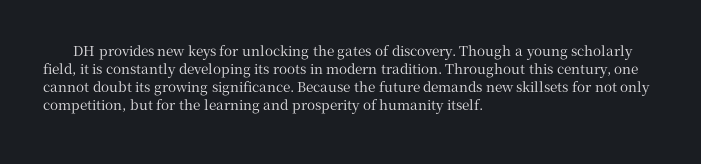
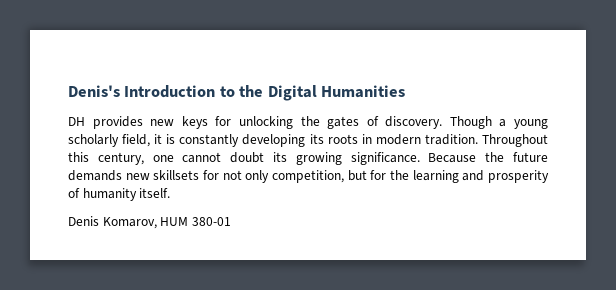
(72, 51) none -> [68,85,406,101] Denis's Introduction to the Digital Humanities //
(483, 104) none -> [68,216,231,229] // Denis Komarov, HUM 380-01

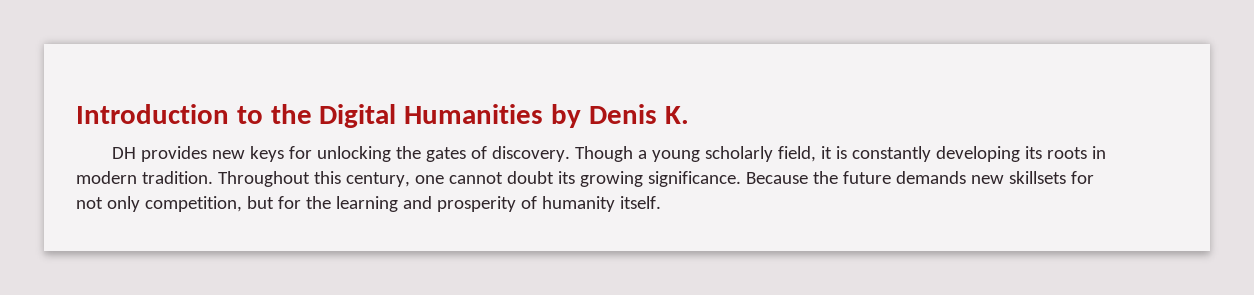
[68,85,120,97] Denis's -> (76, 114) none
(406, 91) none -> [551,104,689,128] by Denis K.
[68,216,231,229] // Denis Komarov, HUM 380-01 -> (661, 202) none

